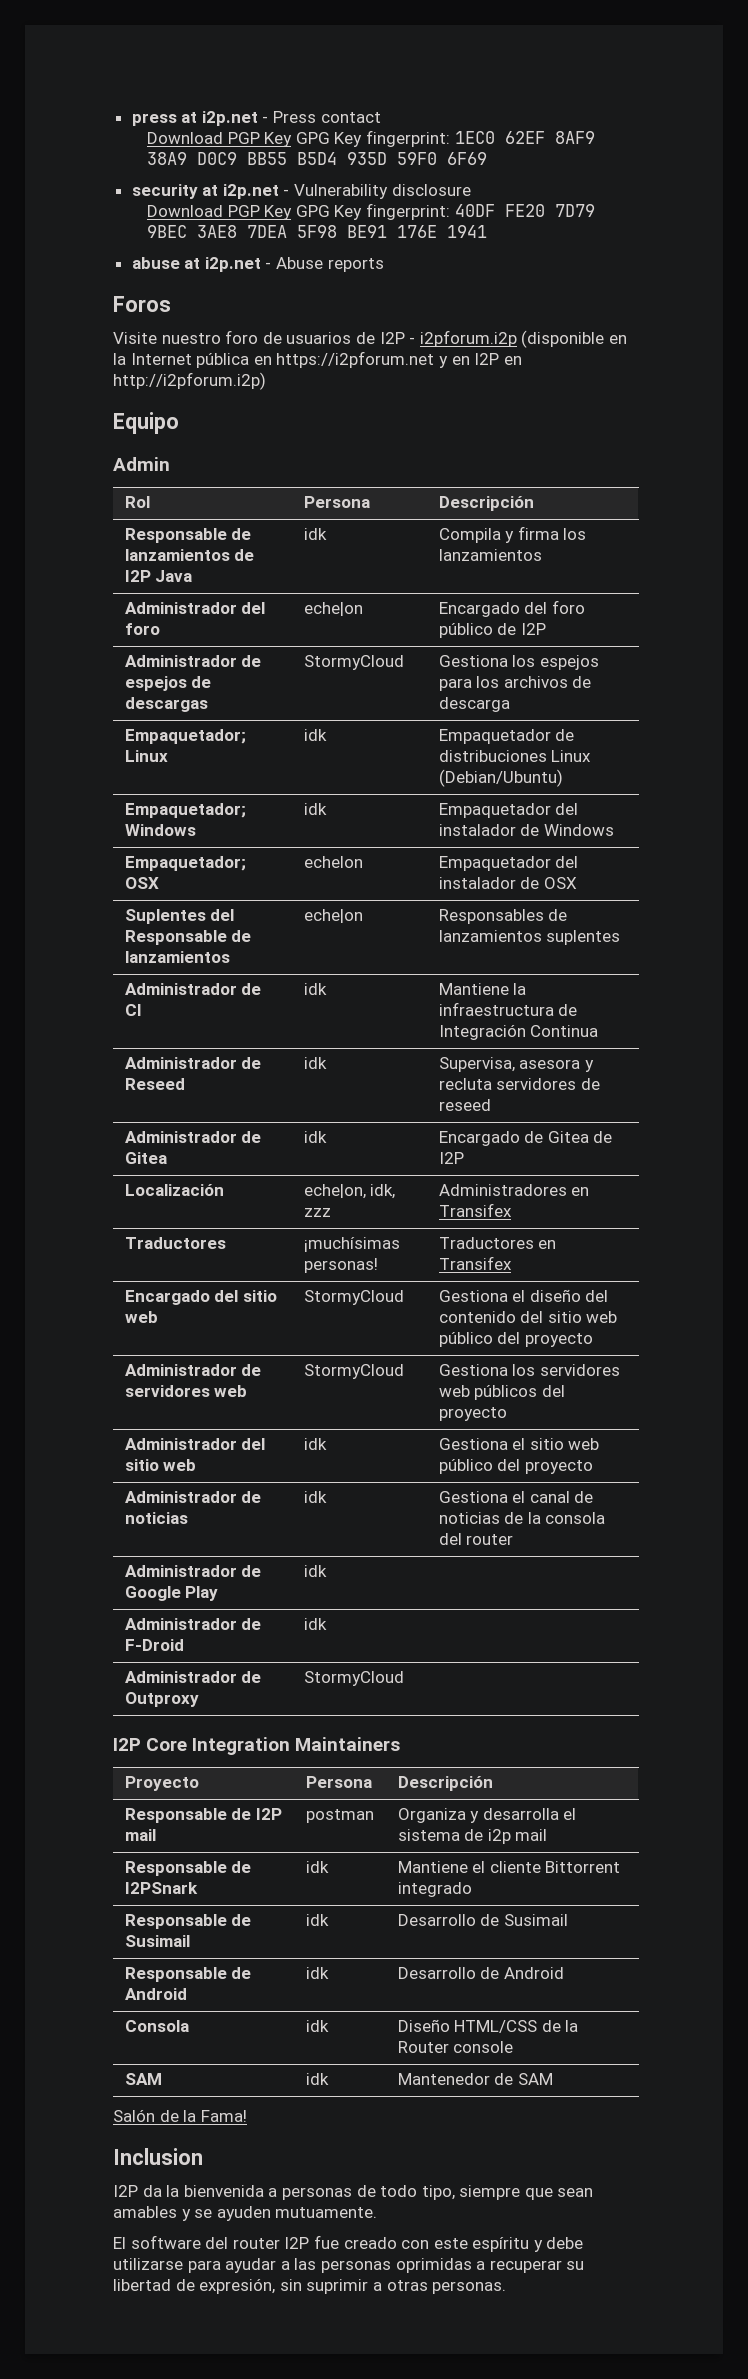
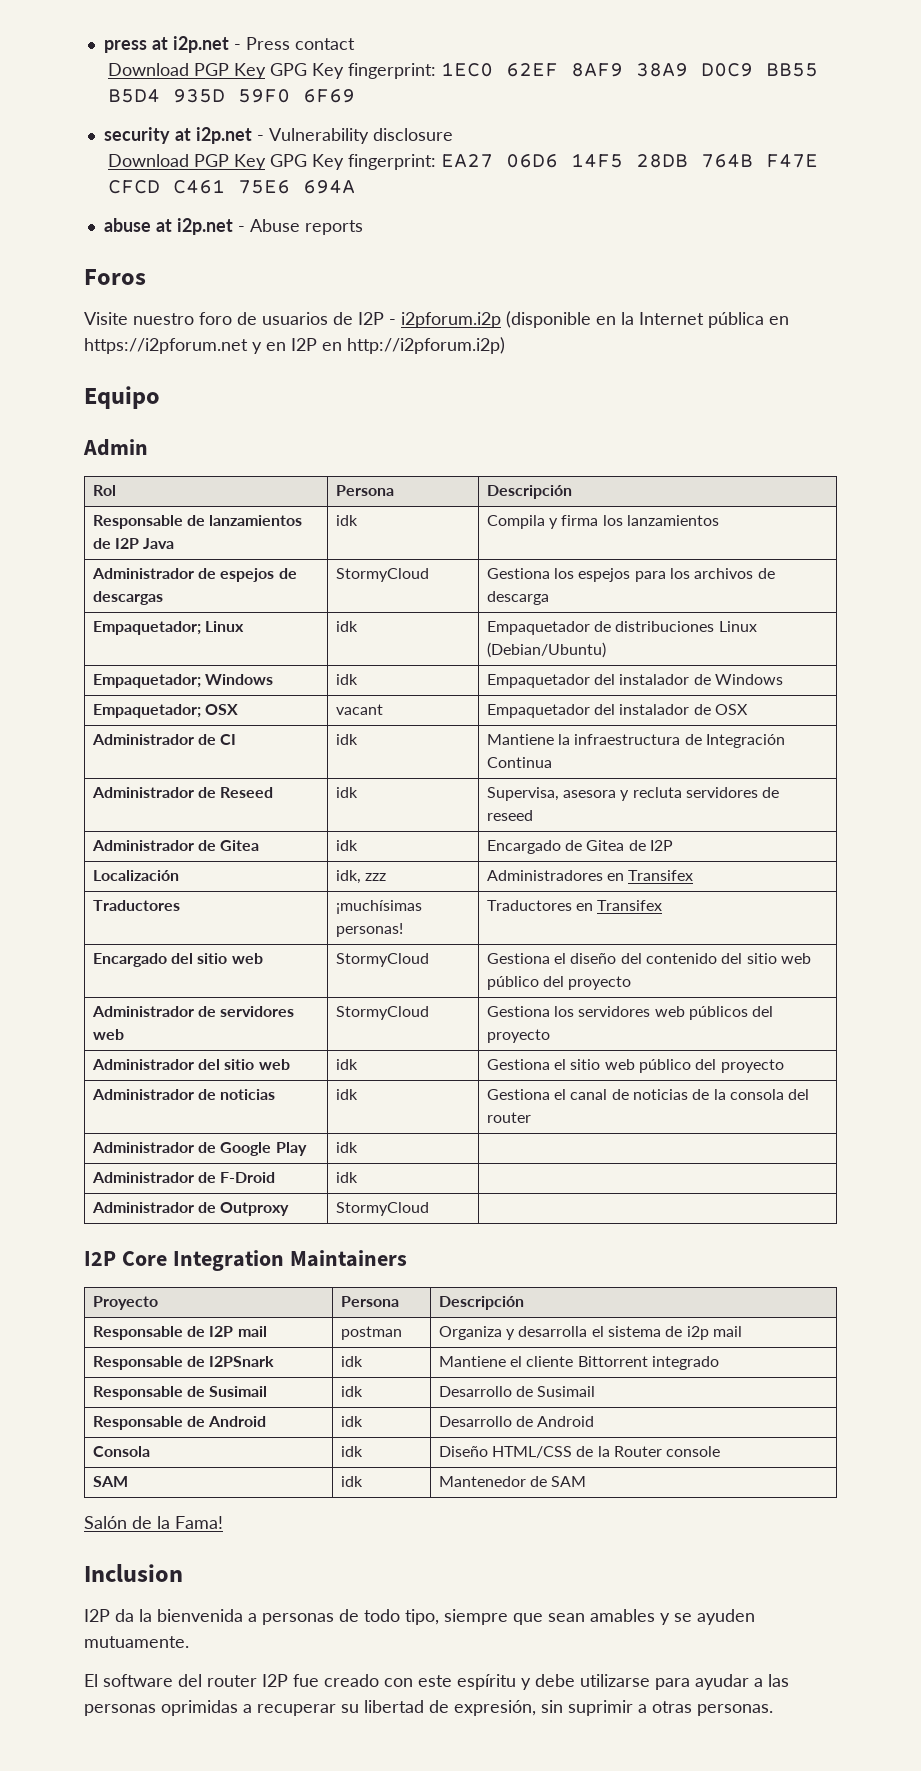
[454,204,595,217] [146,225,487,238] 40DF FE20 7D79 9BEC 3AE8 7DEA 5F98 BE91 176E 1941 -> [440,153,818,168] [107,179,355,194] EA27 06D6 14F5 28DB 764B F47E CFCD C461 75E6 694A
[124,602,266,614] [124,623,160,635] [303,602,363,616] [438,600,585,617] [438,623,546,638] // Administrador del foro | eche|on | Encargado del foro público de I2P -> (720, 520) none
[303,856,363,868] echelon -> [335,704,383,715] vacant
[124,909,235,924] [124,930,252,945] [124,951,230,963] [303,909,363,923] [438,909,568,924] [438,930,621,945] // Suplentes del Responsable de lanzamientos | eche|on | Responsables de lanzamientos suplentes -> (749, 709) none
[303,1184,366,1199] eche|on, -> (179, 875) none

